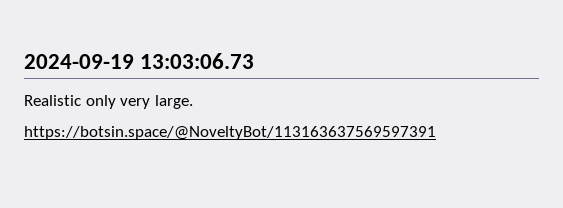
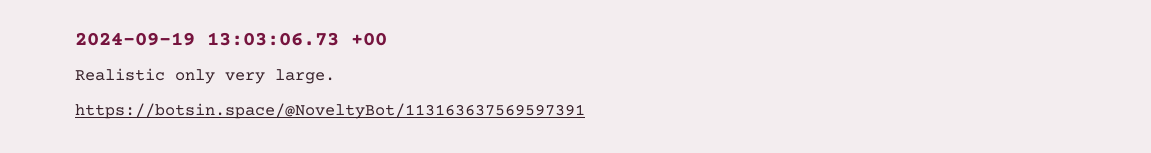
(255, 61) none -> [351,32,387,46] +00

